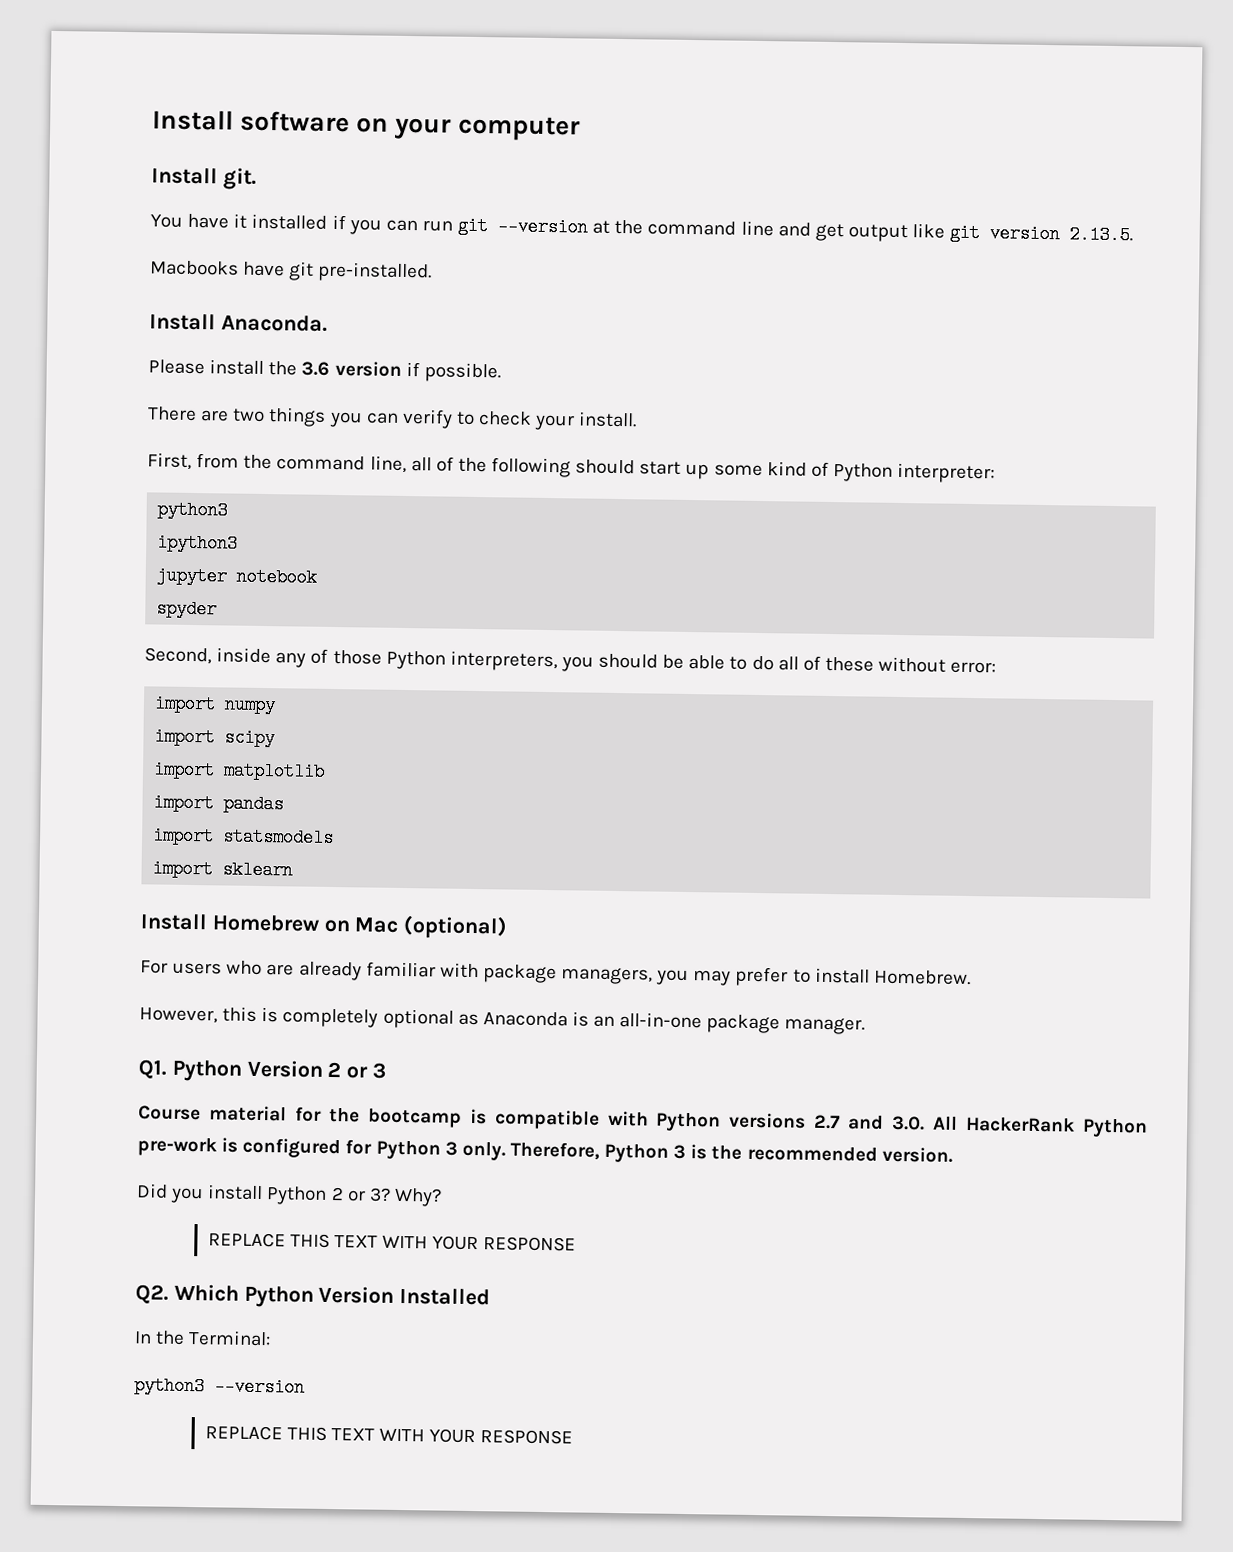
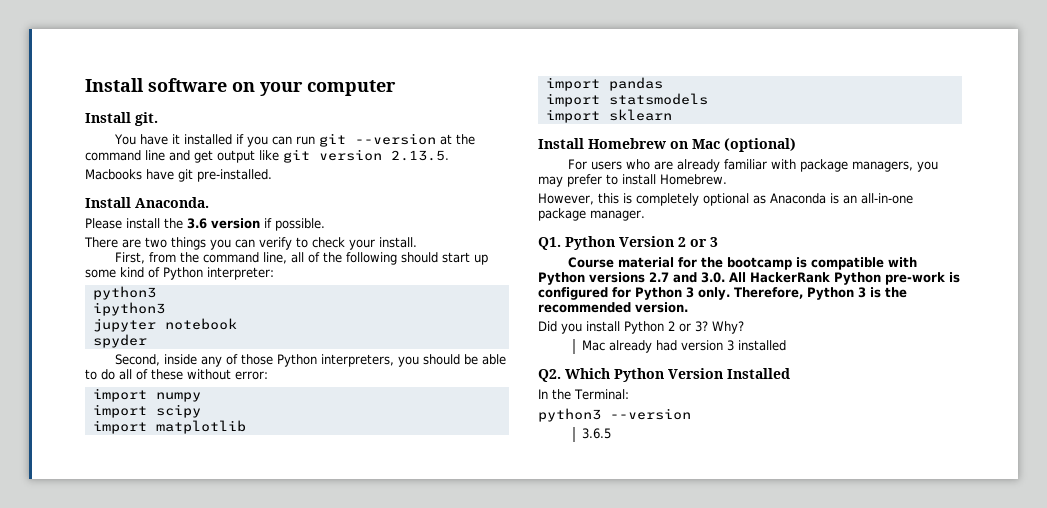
[207,1232,577,1252] REPLACE THIS TEXT WITH YOUR RESPONSE -> [581,340,786,353] Mac already had version 3 installed
[204,1425,574,1445] REPLACE THIS TEXT WITH YOUR RESPONSE -> [581,428,611,439] 3.6.5

